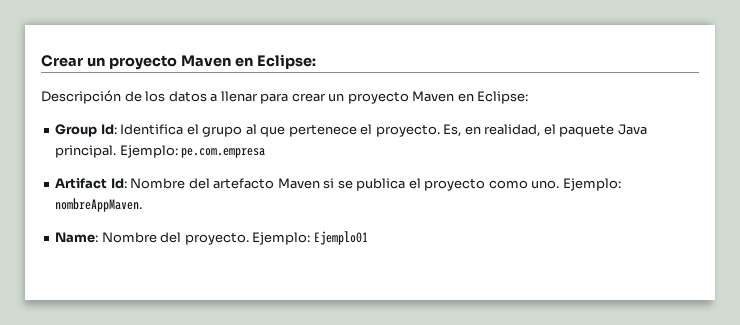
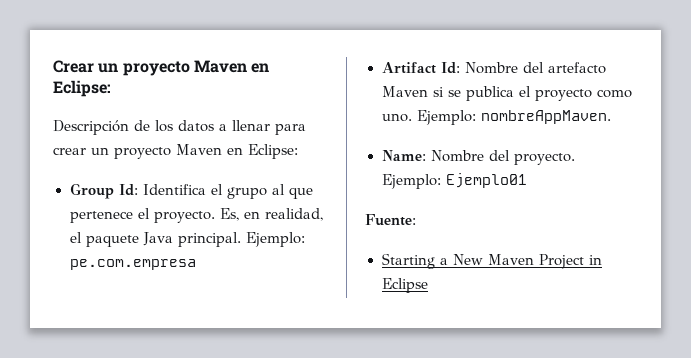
(368, 238) none -> [365,214,416,226] [381,253,602,269] [381,278,428,293] // Fuente: // Starting a New Maven Project in Eclipse

